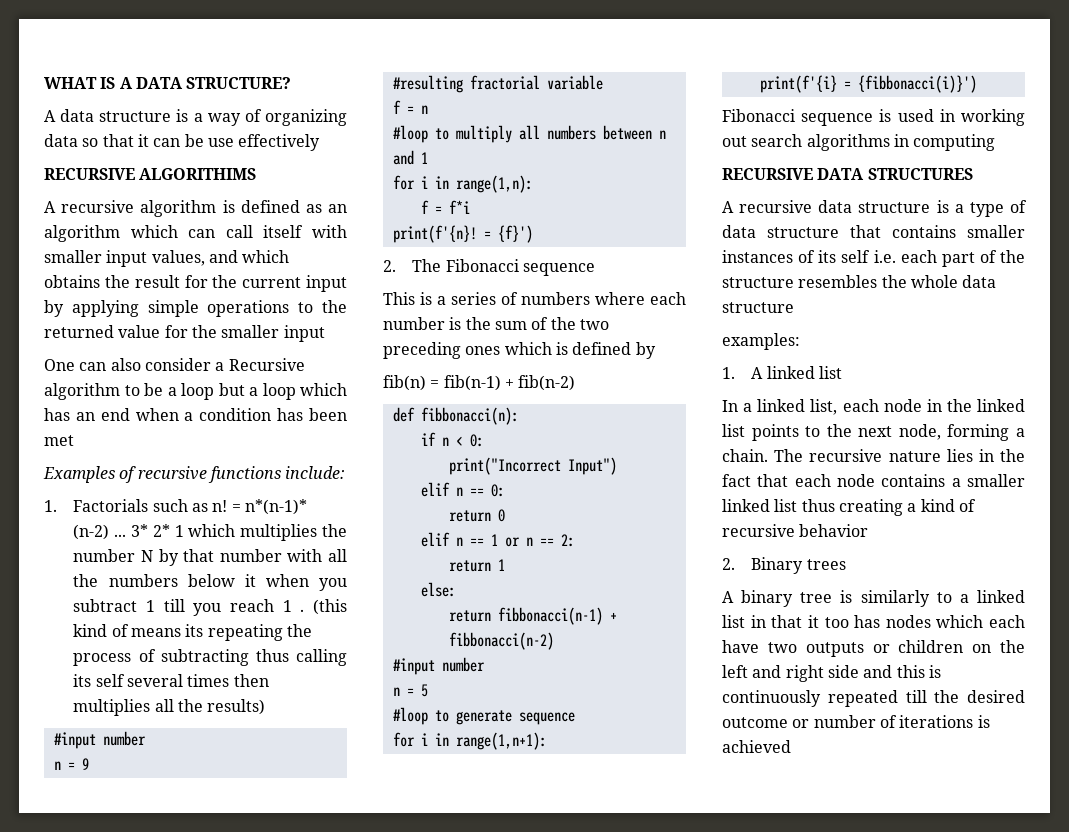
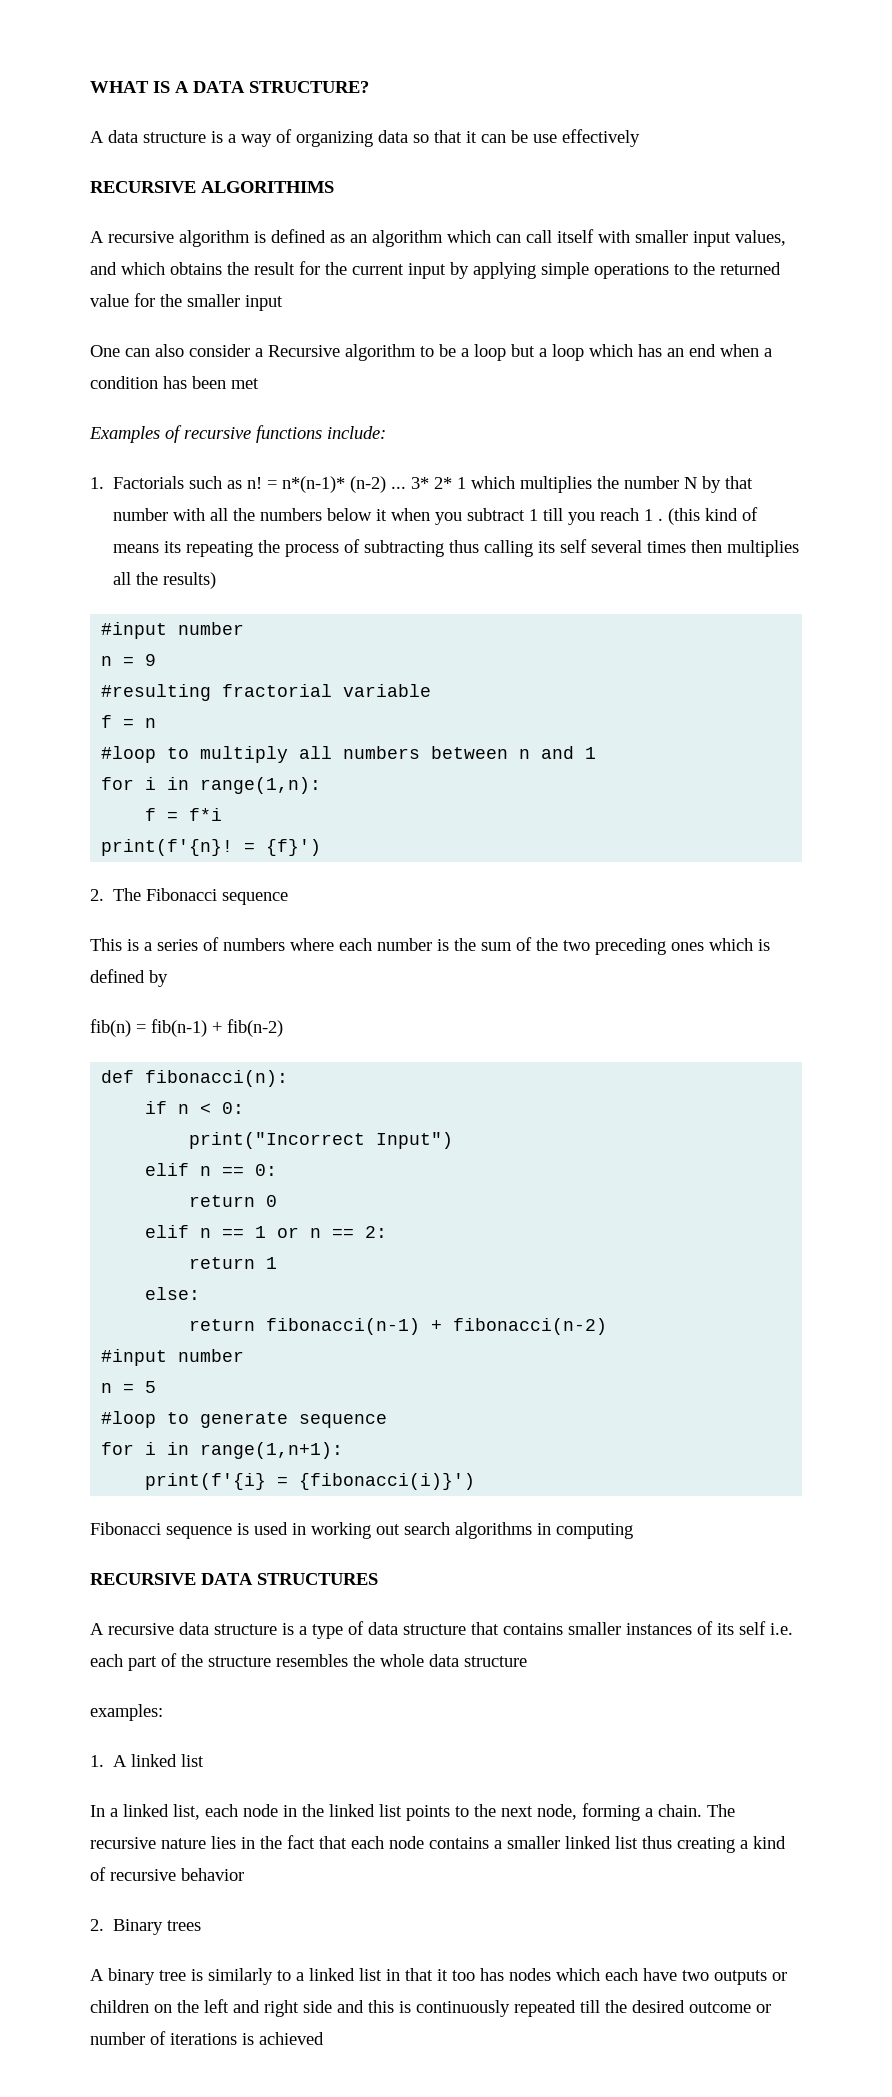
[420,407,519,425] fibbonacci(n): -> [145,1070,289,1087] fibonacci(n):
[497,607,617,625] [448,632,554,650] fibbonacci(n-1) + fibbonacci(n-2) -> [266,1318,608,1335] fibonacci(n-1) + fibonacci(n-2)
[857,75,977,93] {fibbonacci(i)}') -> [299,1473,476,1490] {fibonacci(i)}')

